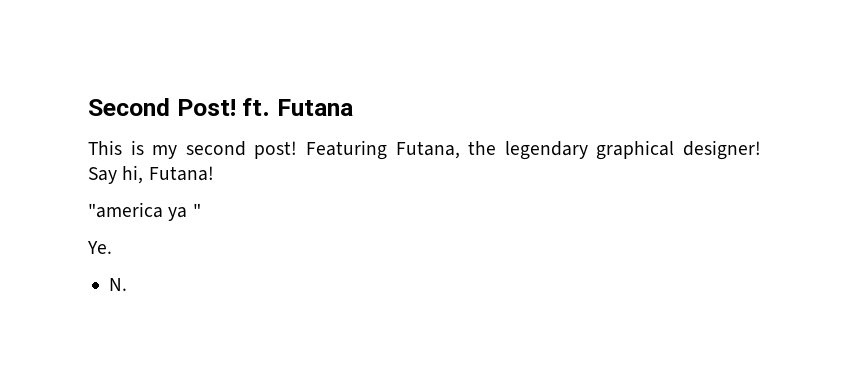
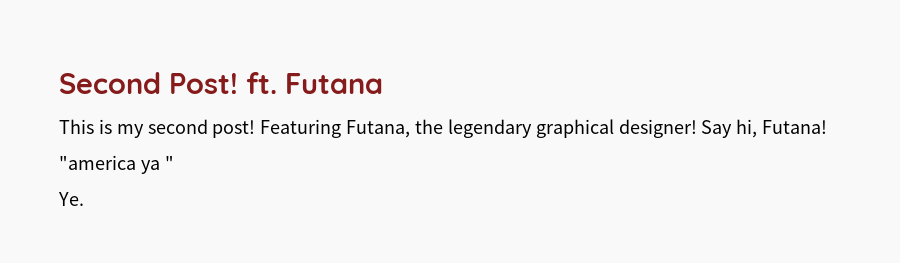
[109,278,128,291] // N. -> (84, 199) none

